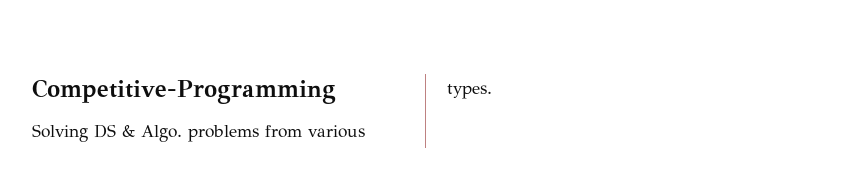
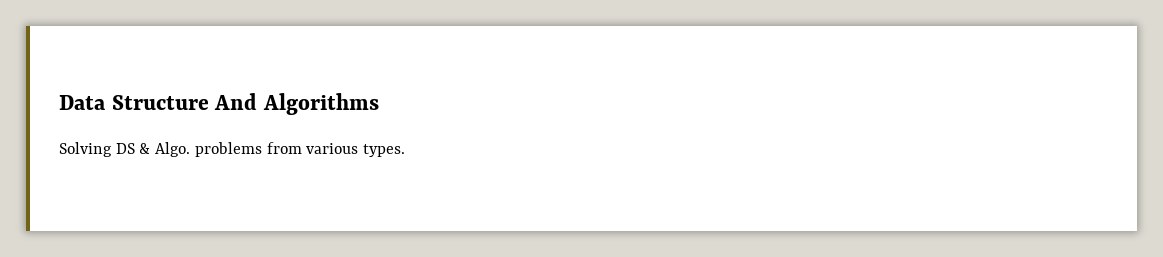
[32,79,336,104] Competitive-Programming -> [59,93,379,115] Data Structure And Algorithms

